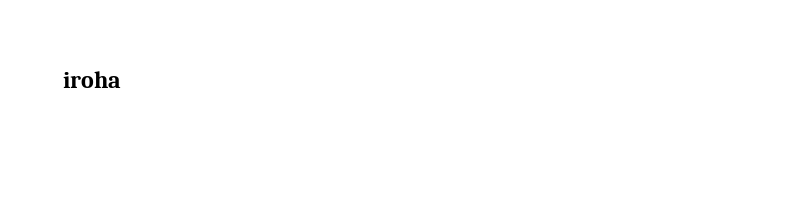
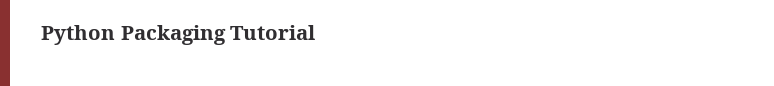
[63,71,121,88] iroha -> [41,25,316,45] Python Packaging Tutorial

